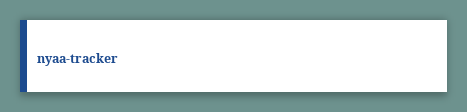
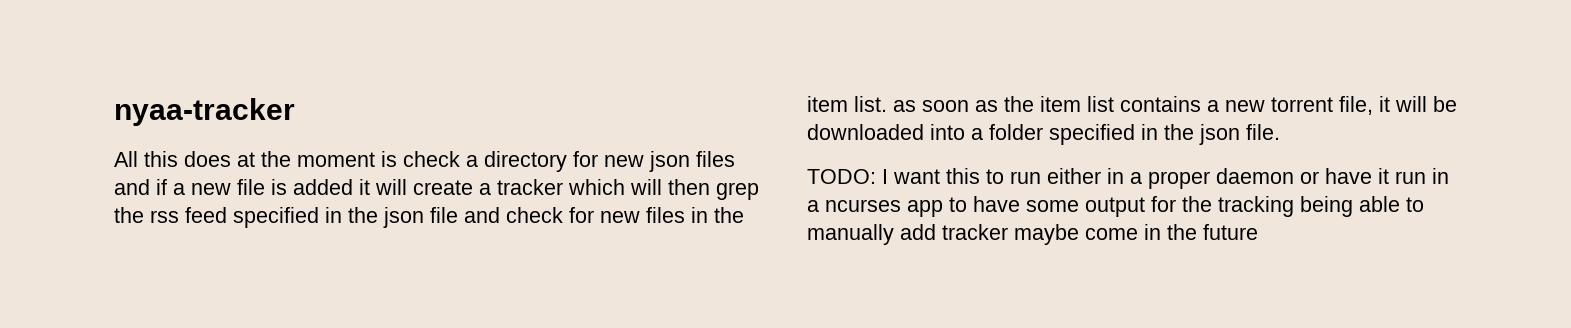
(118, 59) none -> [114,151,735,172] [114,179,759,200] [114,207,744,228] [807,96,1457,115] [807,124,1280,145] [807,168,1449,189] [807,196,1424,217] [807,224,1258,245] // All this does at the moment is check a directory for new json files and if a new file is added it will create a tracker which will then grep the rss feed specified in the json file and check for new files in the item list. as soon as the item list contains a new torrent file, it will be downloaded into a folder specified in the json file. // TODO: I want this to run either in a proper daemon or have it run in a ncurses app to have some output for the tracking being able to manually add tracker maybe come in the future

